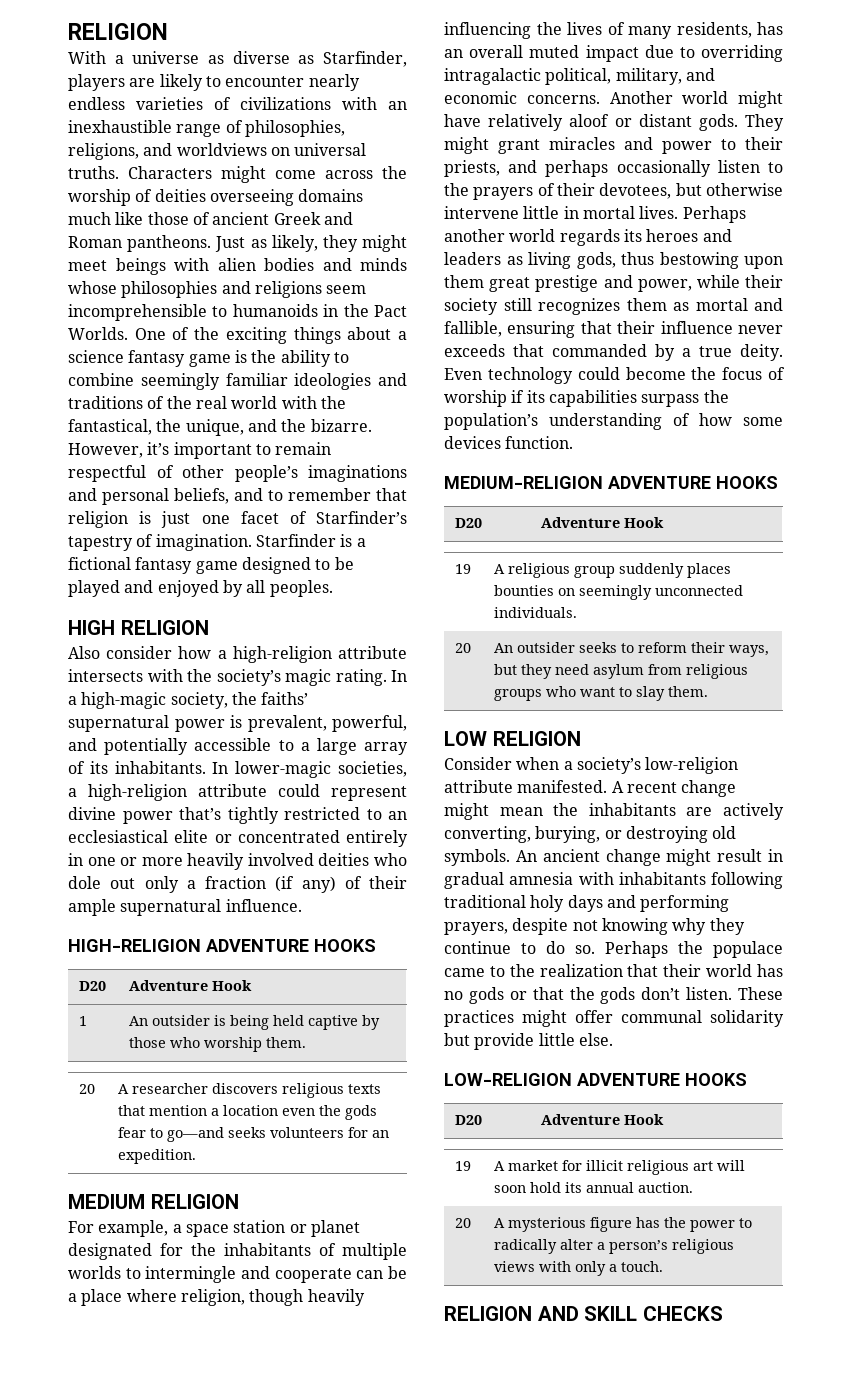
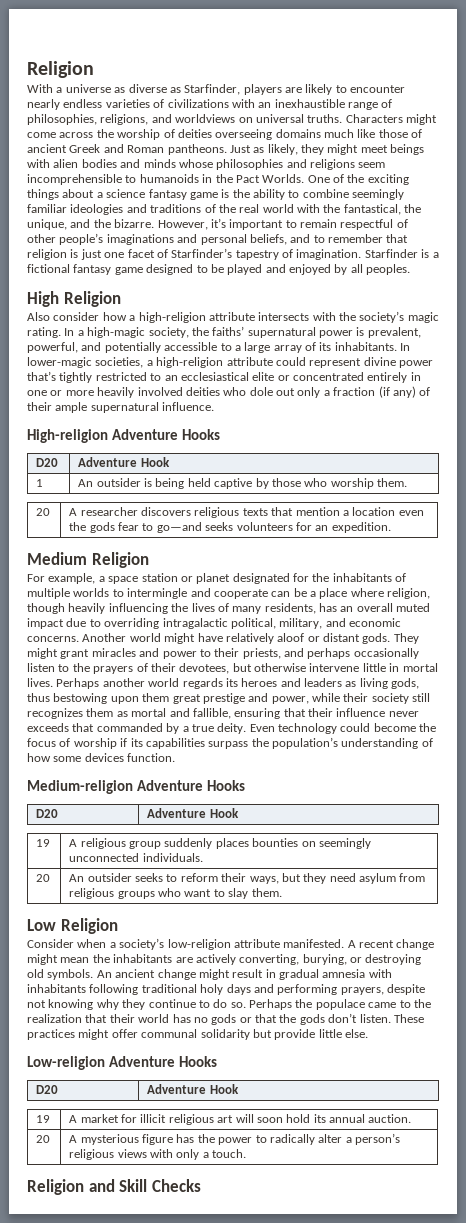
[68,23,168,40] RELIGION -> [27,61,94,78] Religion
[68,620,209,635] HIGH RELIGION -> [27,291,121,307] High Religion
[68,939,376,952] HIGH-RELIGION ADVENTURE HOOKS -> [27,429,220,443] High-religion Adventure Hooks
[68,1194,239,1209] MEDIUM RELIGION -> [27,552,149,568] Medium Religion
[444,476,778,489] MEDIUM-RELIGION ADVENTURE HOOKS -> [27,780,245,794] Medium-religion Adventure Hooks
[444,731,581,746] LOW RELIGION -> [27,918,118,934] Low Religion
[444,1073,747,1086] LOW-RELIGION ADVENTURE HOOKS -> [27,1056,217,1070] Low-religion Adventure Hooks
[444,1306,723,1321] RELIGION AND SKILL CHECKS -> [27,1179,201,1195] Religion and Skill Checks

